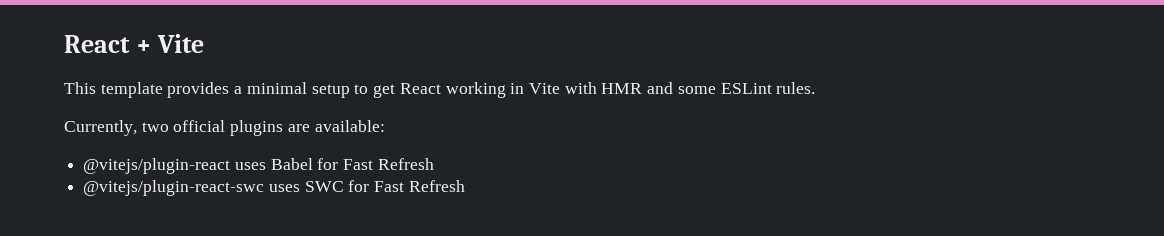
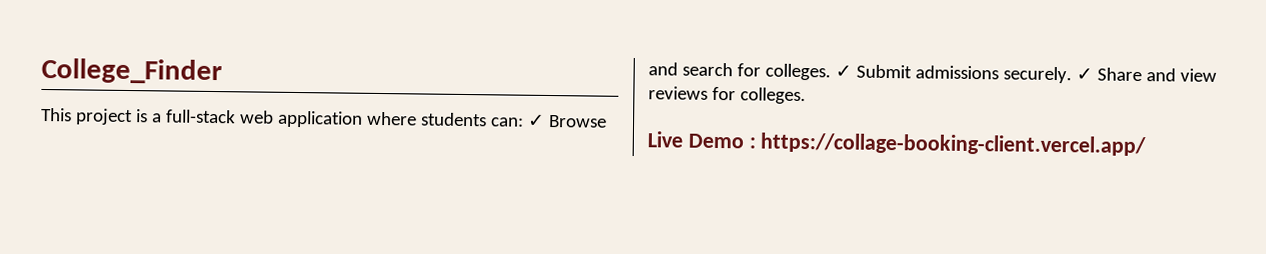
[64,34,205,53] [64,82,816,98] [64,120,385,136] [83,158,434,174] [83,180,465,196] React + Vite // This template provides a minimal setup to get React working in Vite with HMR and some ESLint rules. // Currently, two official plugins are available: // @vitejs/plugin-react uses Babel for Fast Refresh // @vitejs/plugin-react-swc uses SWC for Fast Refresh -> [41,57,222,85] [41,107,607,128] [648,62,1217,84] [648,86,806,105] [647,131,1147,157] College_Finder // This project is a full-stack web application where students can: ✓ Browse and search for colleges. ✓ Submit admissions securely. ✓ Share and view reviews for colleges. // Live Demo : https://collage-booking-client.vercel.app/

